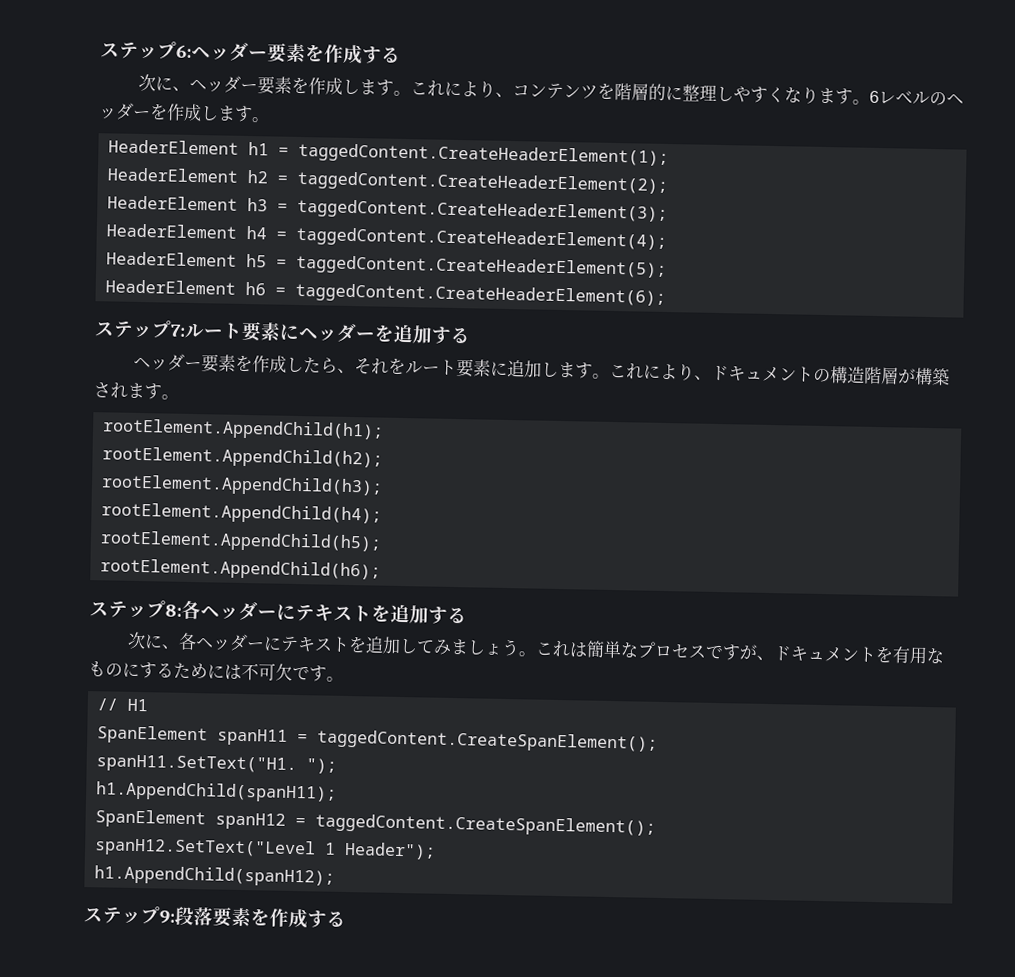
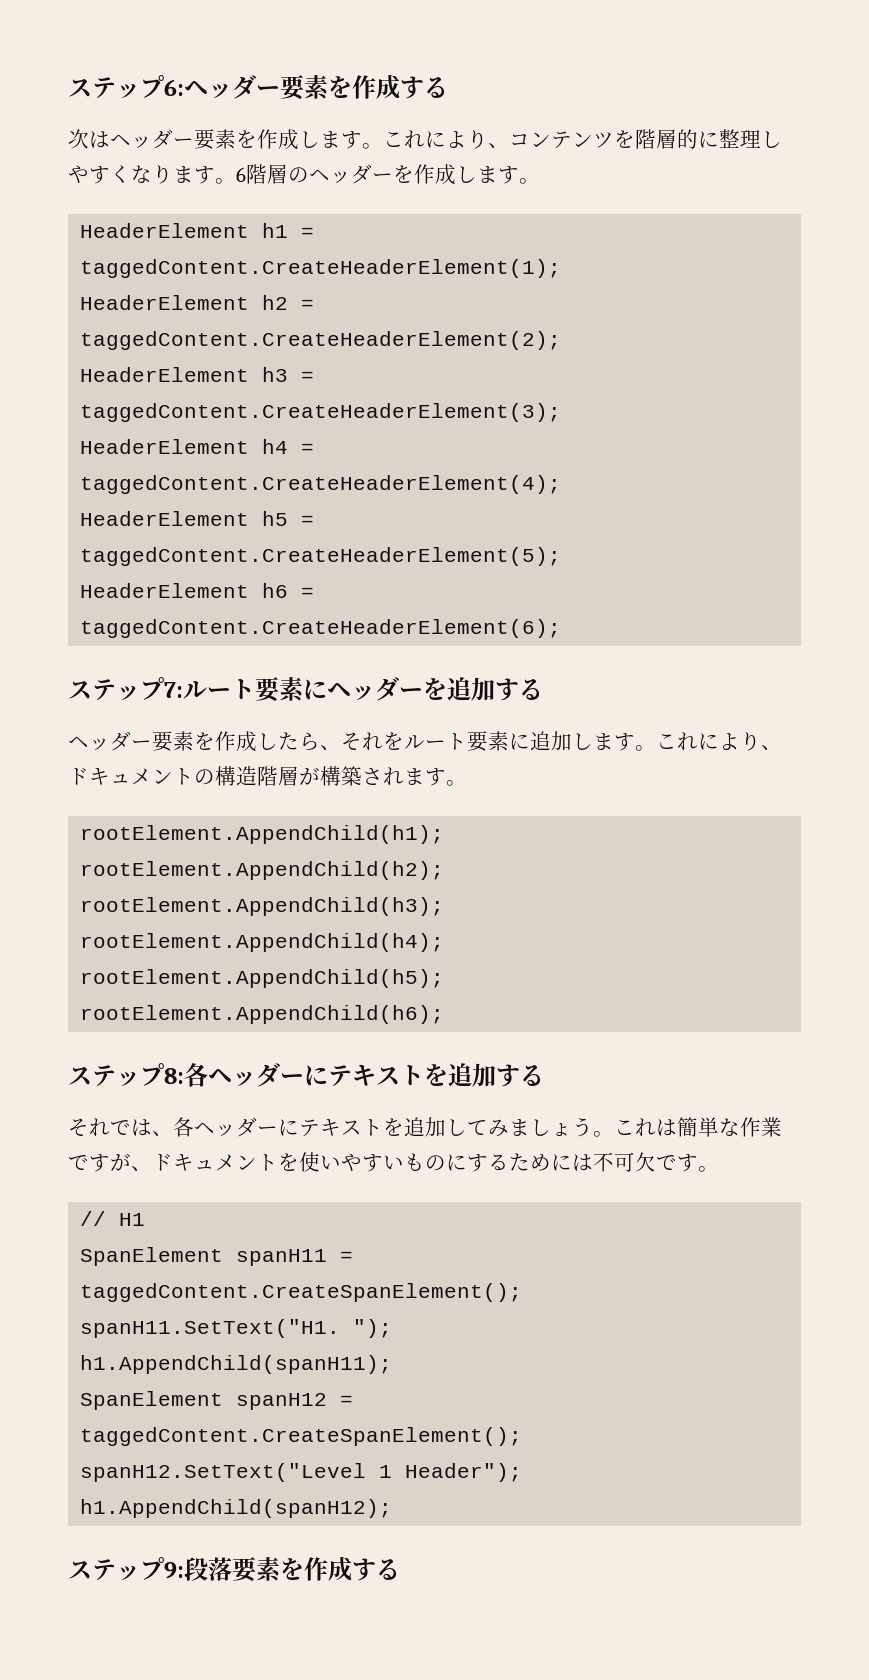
[154,76,190,92] に、 -> [89,131,110,148] は
[877,90,930,104] レベル -> [246,164,288,184] 階層
[126,631,163,650] 次に -> [68,1118,152,1137] それでは
[636,641,707,659] プロセス -> [740,1117,782,1137] 作業
[891,646,945,665] 有用な -> [299,1152,404,1172] 使いやすい

